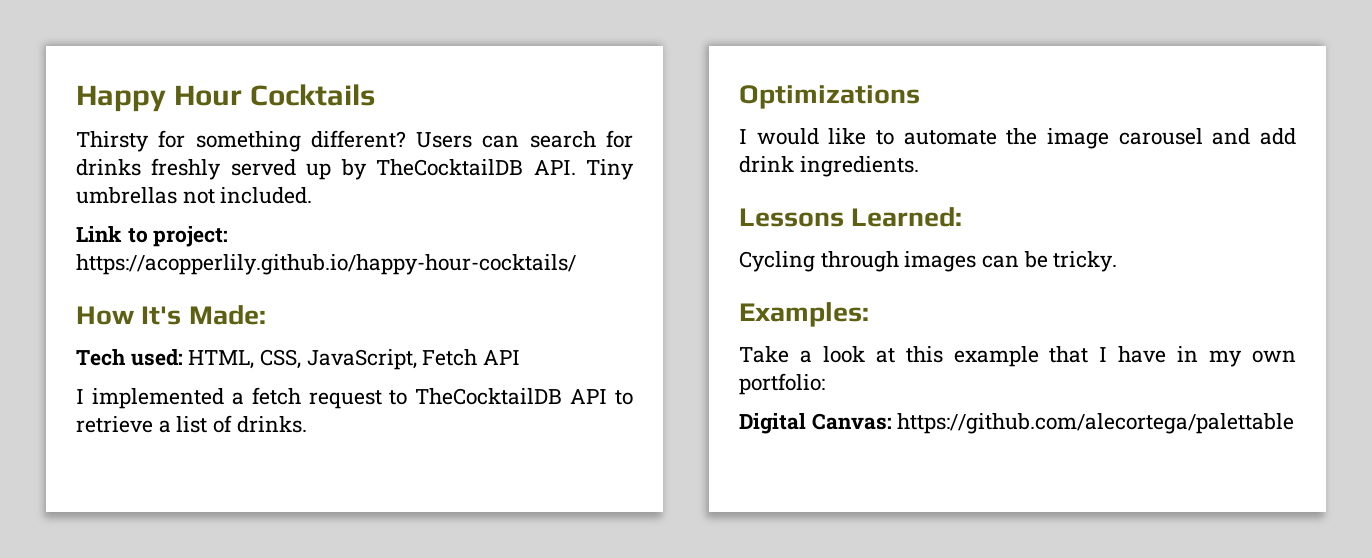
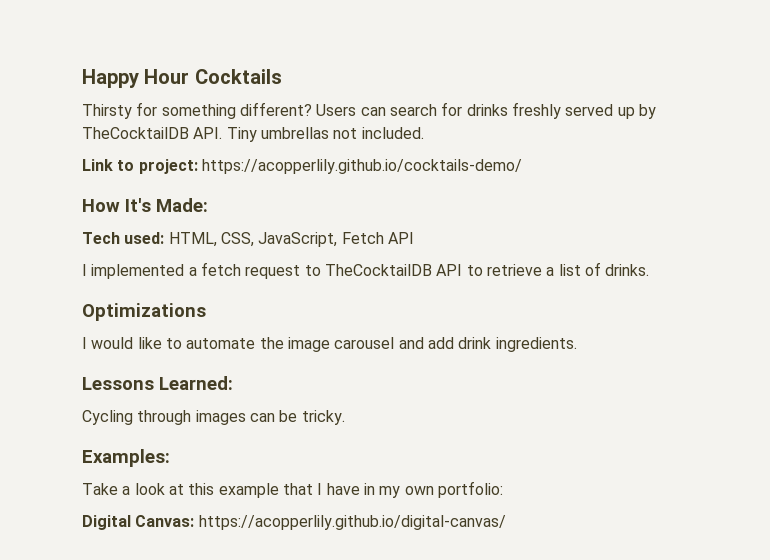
[76,254,576,275] https://acopperlily.github.io/happy-hour-cocktails/ -> [201,159,522,174] https://acopperlily.github.io/cocktails-demo/
[897,413,1295,434] https://github.com/alecortega/palettable -> [198,515,506,530] https://acopperlily.github.io/digital-canvas/

